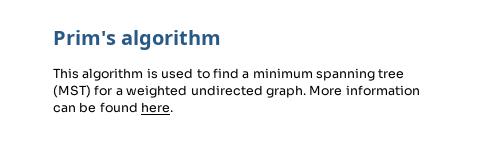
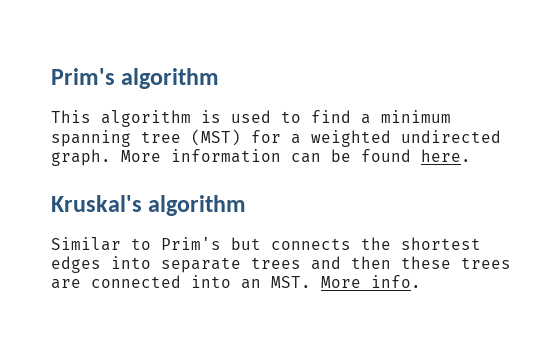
(174, 107) none -> [51,195,247,216] [51,237,481,251] [51,256,511,273] [51,275,421,289] // Kruskal's algorithm // Similar to Prim's but connects the shortest edges into separate trees and then these trees are connected into an MST. More info.

